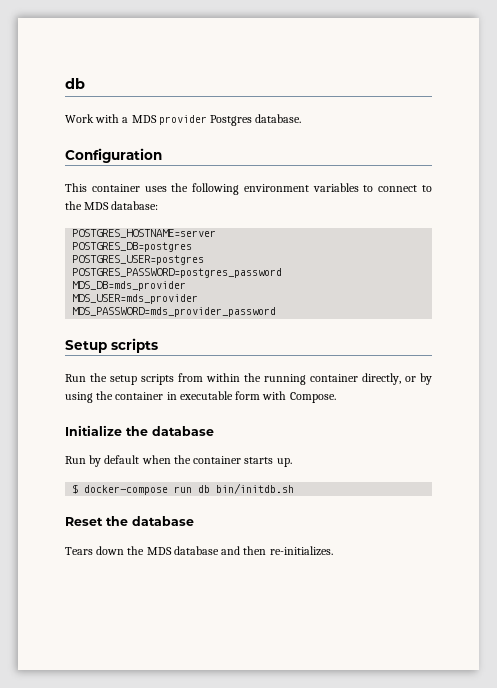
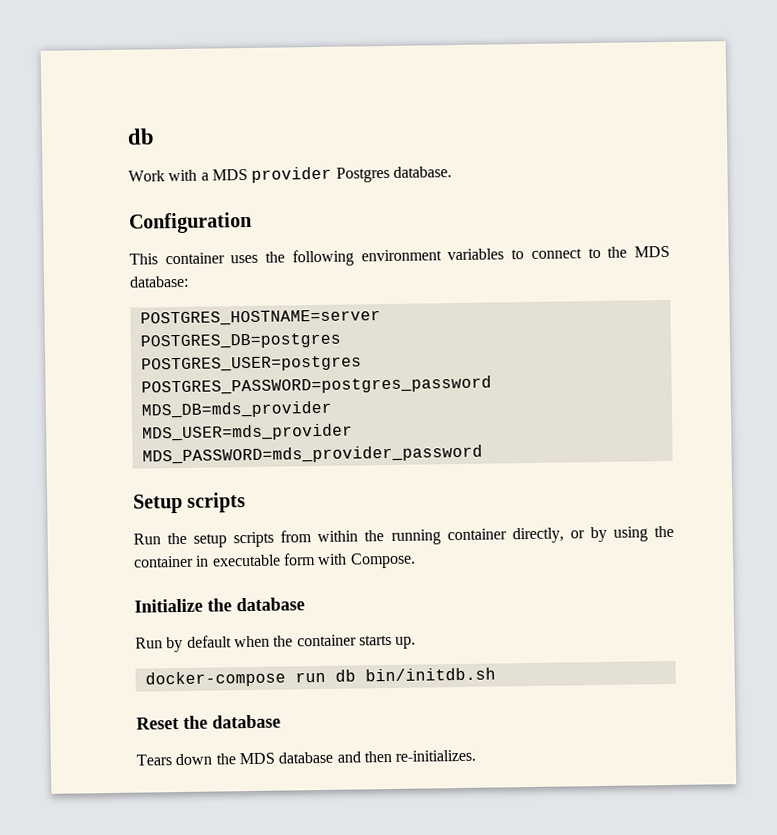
[72,484,79,494] $ -> (417, 642) none

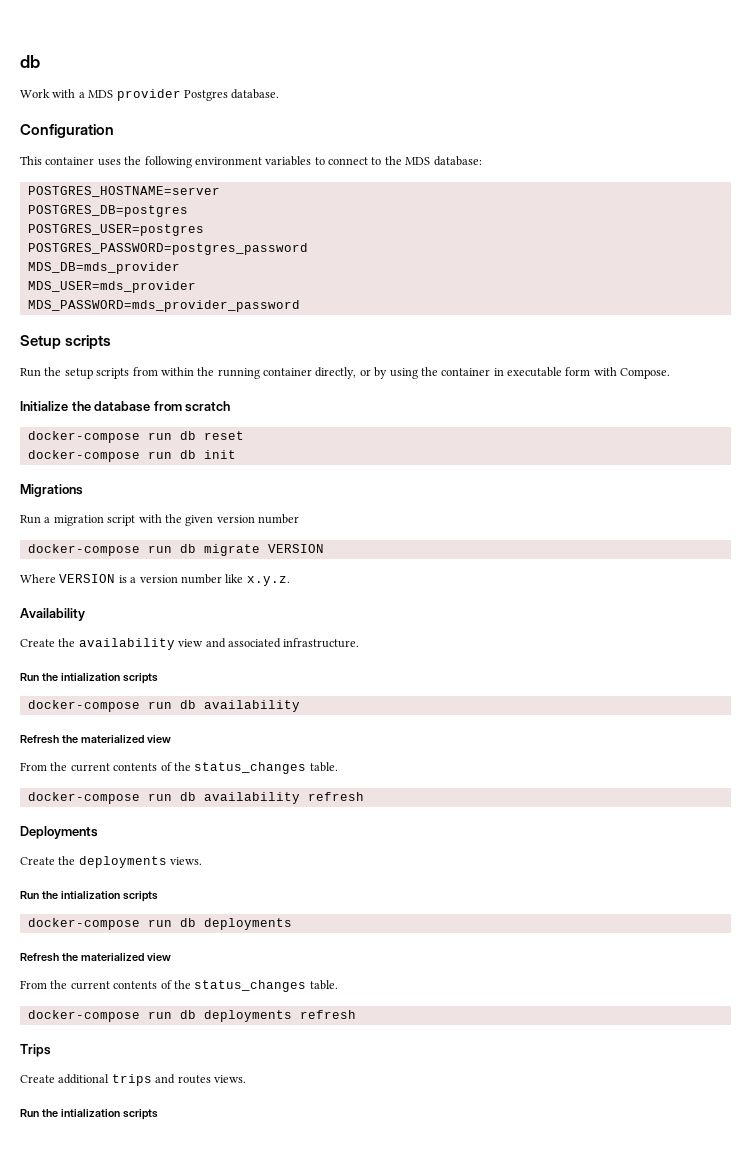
[135,634,417,653] [144,667,496,688] [136,714,281,730] [136,749,477,766] // Run by default when the container starts up. // docker-compose run db bin/initdb.sh // Reset the database // Tears down the MDS database and then re-initializes. -> [153,401,231,412] [27,431,244,443] [27,450,236,462] [20,484,83,497] [20,514,299,526] [27,544,324,556] [20,574,290,586] [20,608,85,621] [20,638,360,650] [20,673,158,684] [27,700,300,712] [20,735,171,744] [20,762,338,774] [27,792,364,804] [20,826,98,839] [20,856,203,868] [20,891,158,902] [27,918,292,930] [20,953,171,962] [20,980,338,992] [27,1010,356,1022] [20,1044,51,1057] [20,1074,246,1086] [20,1109,158,1120] from scratch // docker-compose run db reset // docker-compose run db init // Migrations // Run a migration script with the given version number // docker-compose run db migrate VERSION // Where VERSION is a version number like x.y.z. // Availability // Create the availability view and associated infrastructure. // Run the intialization scripts // docker-compose run db availability // Refresh the materialized view // From the current contents of the status_changes table. // docker-compose run db availability refresh // Deployments // Create the deployments views. // Run the intialization scripts // docker-compose run db deployments // Refresh the materialized view // From the current contents of the status_changes table. // docker-compose run db deployments refresh // Trips // Create additional trips and routes views. // Run the intialization scripts

